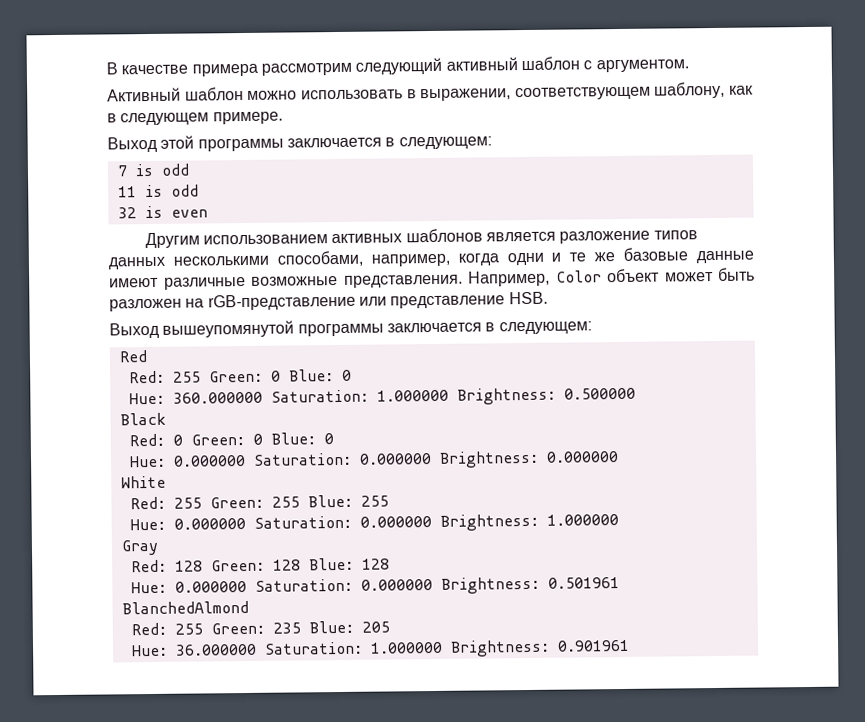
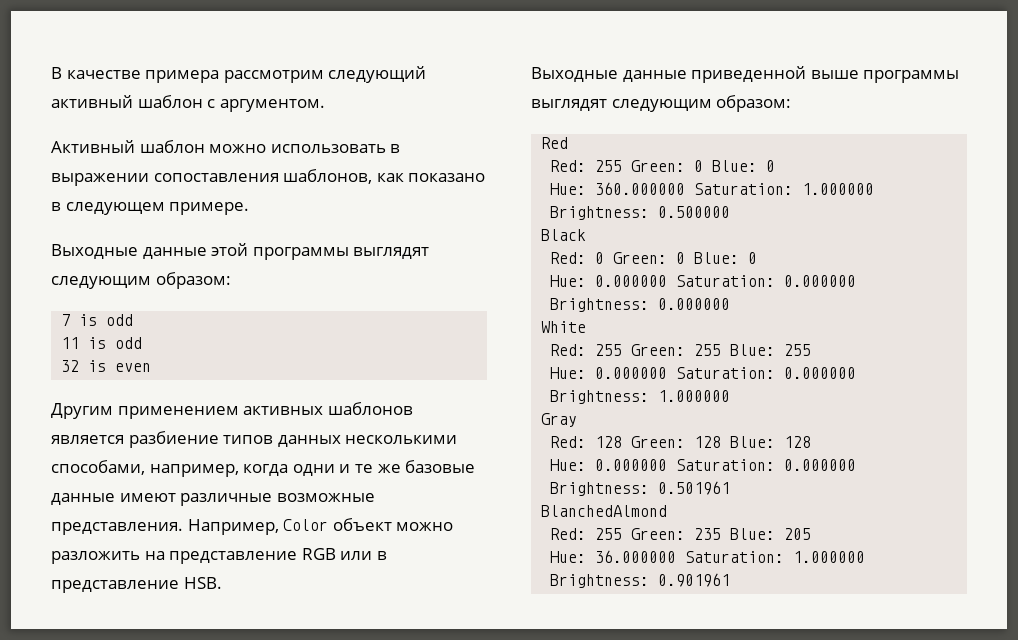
[420,81,754,102] [107,111,283,126] [107,135,492,153] выражении, соответствующем шаблону, как в следующем примере. // Выход этой программы заключается в следующем: -> [51,169,486,186] [51,202,250,215] [51,243,430,260] [51,272,231,289] выражении сопоставления шаблонов, как показано в следующем примере. // Выходные данные этой программы выглядят следующим образом:
[203,234,329,245] использованием -> [117,406,239,419] применением
[559,230,651,244] разложение -> [128,431,219,448] разбиение
[664,267,755,282] [109,291,548,312] [109,320,592,339] может быть разложен на rGB-представление или представление HSB. // Выход вышеупомянутой программы заключается в следующем: -> [396,522,454,531] [51,548,387,564] [51,577,222,593] [531,66,960,83] [531,95,792,112] можно разложить на представление RGB или в представление HSB. // Выходные данные приведенной выше программы выглядят следующим образом:

